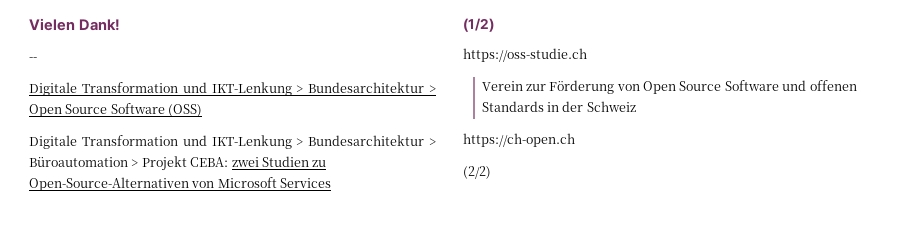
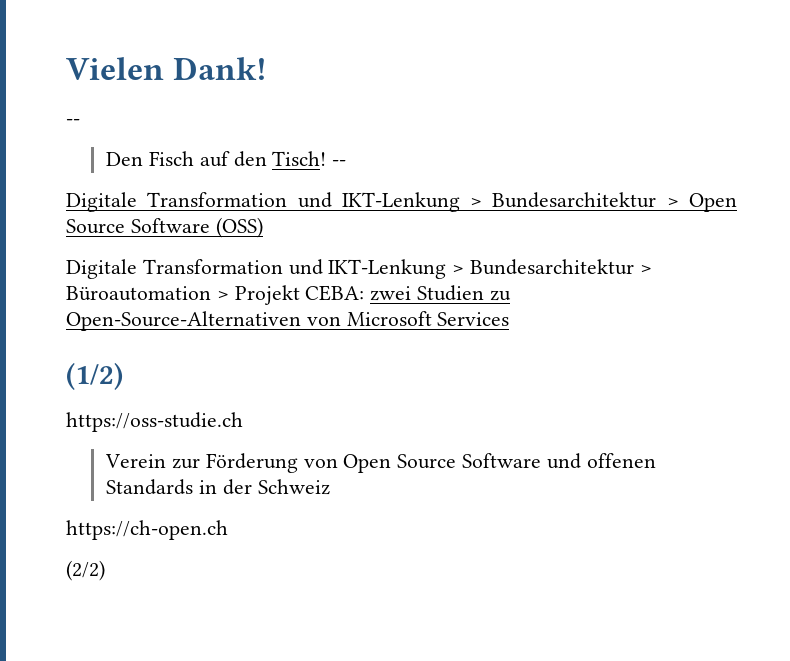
(37, 59) none -> [106,151,347,167] // Den Fisch auf den Tisch! --

